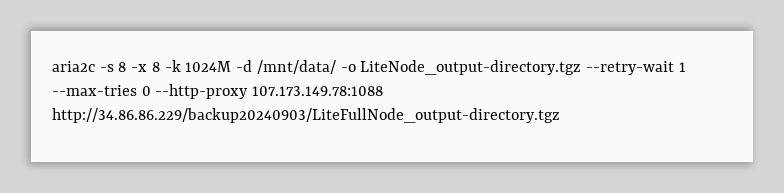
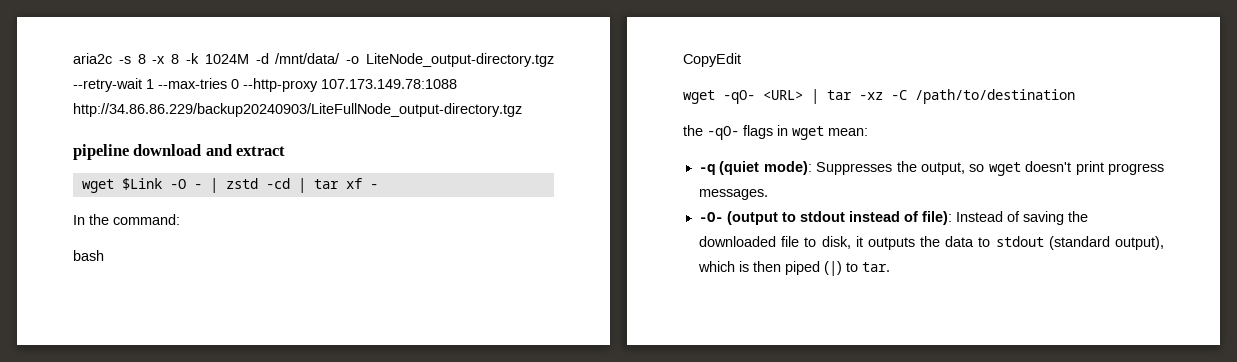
(560, 115) none -> [73,144,286,160] [81,178,378,193] [73,214,180,225] [73,250,104,261] [683,53,741,67] [683,89,1075,104] [683,125,868,140] [698,161,1164,176] [698,189,768,200] [698,211,1088,225] [698,236,1164,250] [697,261,890,276] // pipeline download and extract // wget $Link -O - | zstd -cd | tar xf - // In the command: // bash // CopyEdit // wget -qO- <URL> | tar -xz -C /path/to/destination // the -qO- flags in wget mean: // -q (quiet mode): Suppresses the output, so wget doesn't print progress messages. // -O- (output to stdout instead of file): Instead of saving the downloaded file to disk, it outputs the data to stdout (standard output), which is then piped (|) to tar.

